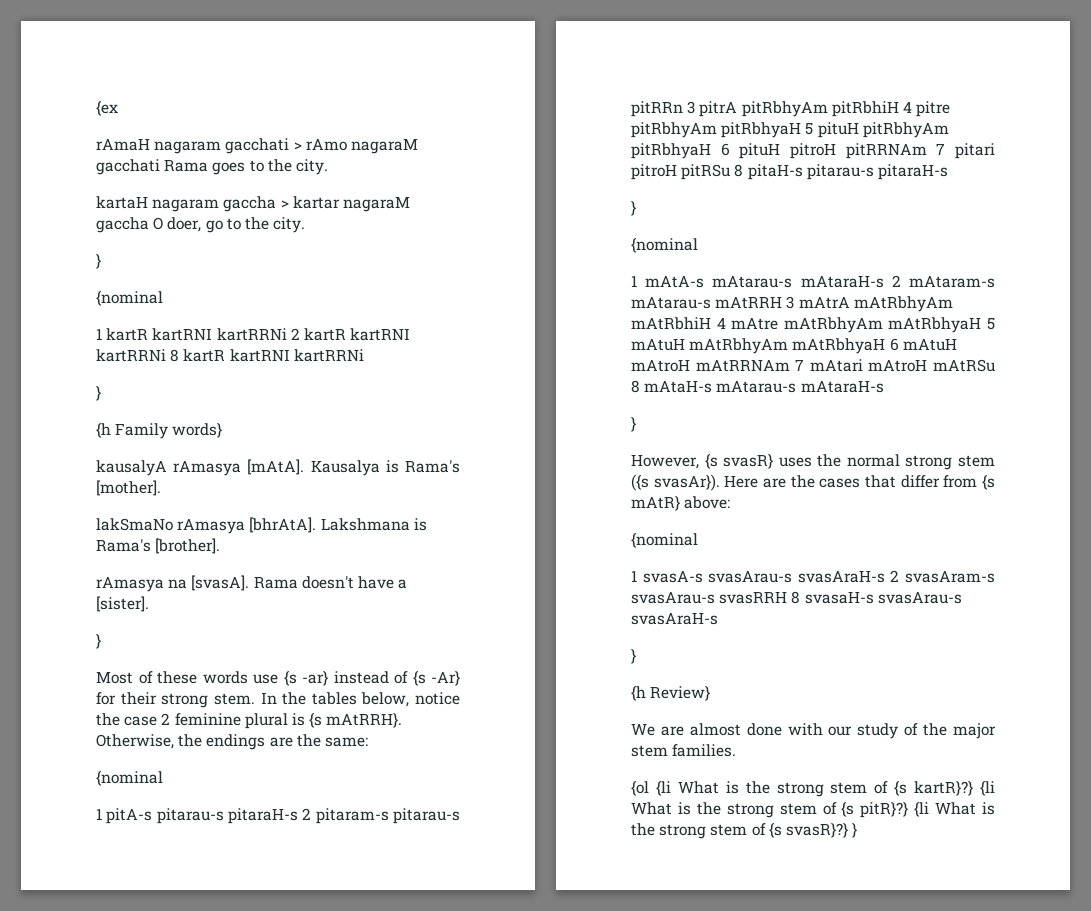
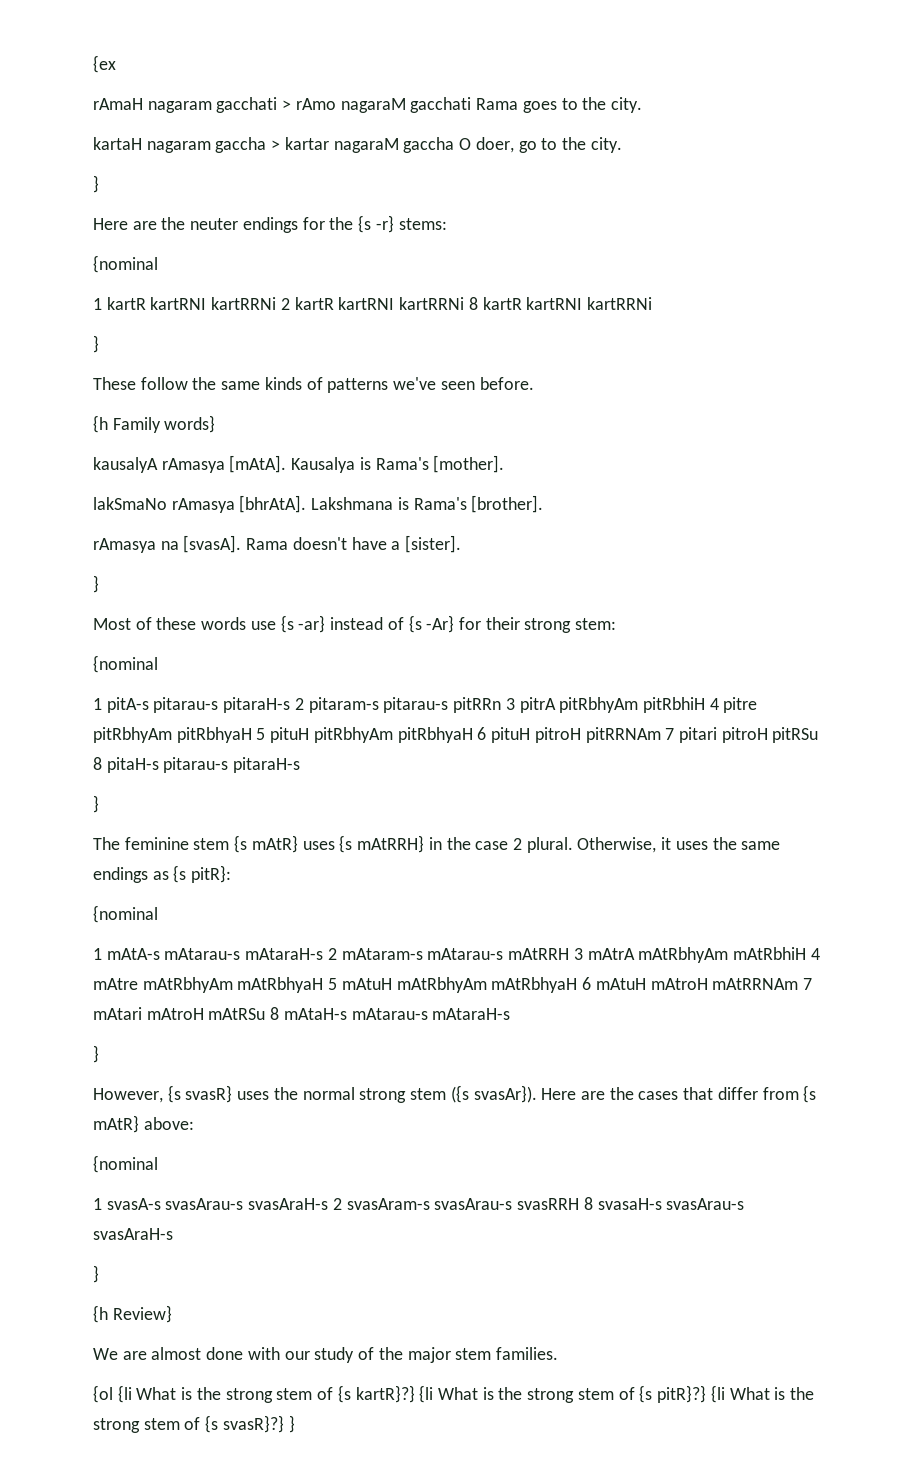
(101, 261) none -> [93,215,447,233] // Here are the neuter endings for the {s -r} stems:
(101, 393) none -> [93,377,534,393] // These follow the same kinds of patterns we've seen before.
[213,692,460,707] [96,712,403,729] [96,734,368,750] stem. In the tables below, notice the case 2 feminine plural is {s mAtRRH}. Otherwise, the endings are the same: -> [575,618,617,630] stem:
(636, 208) none -> [93,835,781,853] [93,865,232,883] // The feminine stem {s mAtR} uses {s mAtRRH} in the case 2 plural. Otherwise, it uses the same endings as {s pitR}:

